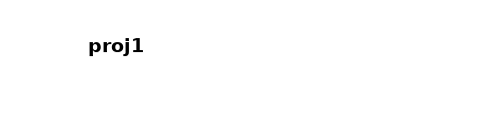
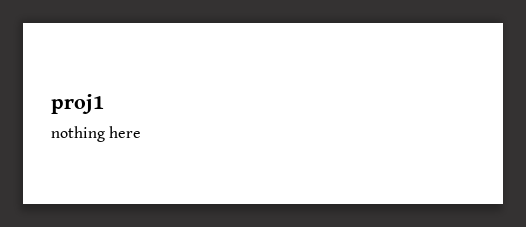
(144, 47) none -> [51,126,142,142] // nothing here

